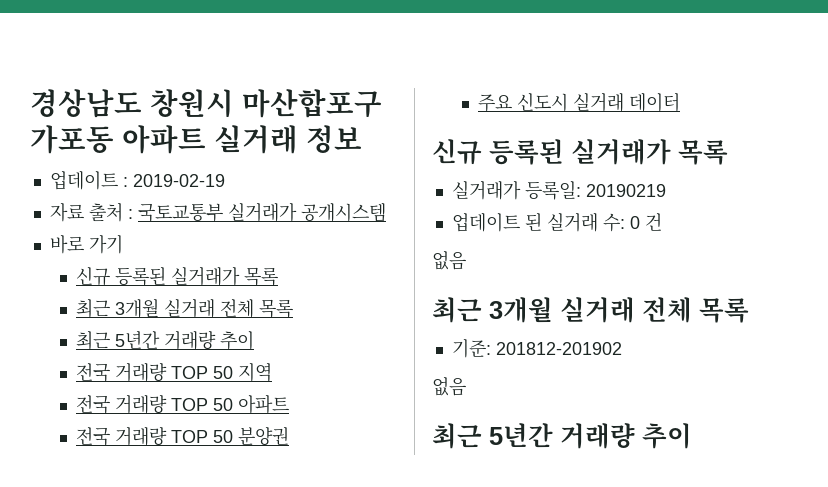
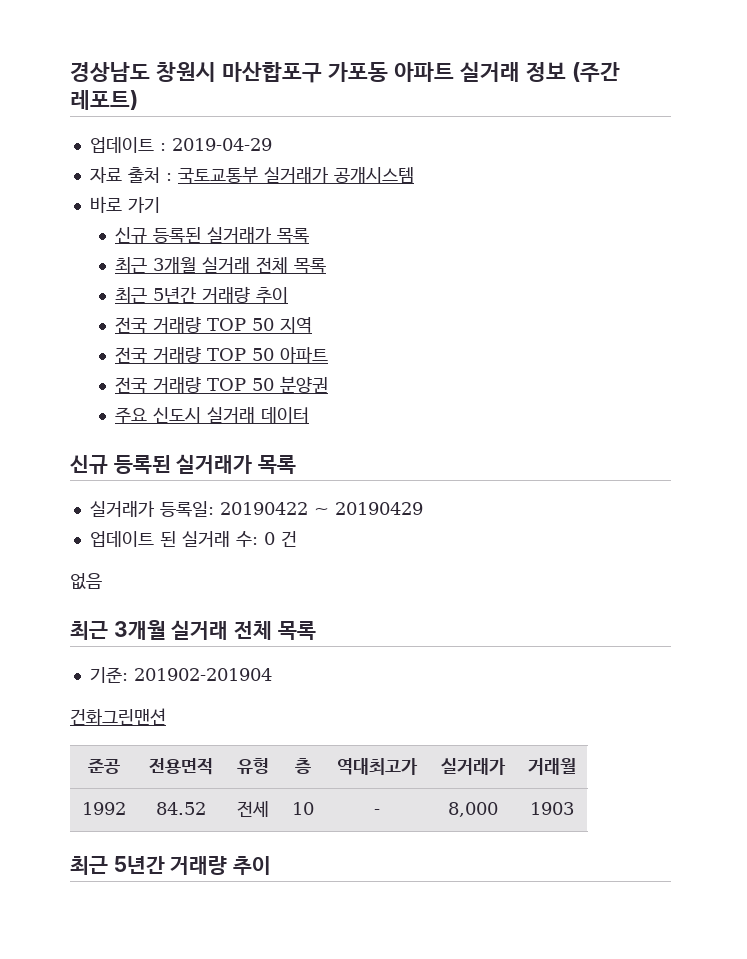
(362, 139) none -> [571,62,620,82] [70,90,138,110] (주간 레포트)
[132,174,225,187] 2019-02-19 -> [171,138,272,151] 2019-04-29
[585,184,666,197] 20190219 -> [219,502,423,515] 20190422 ~ 20190429
[495,342,622,355] [432,377,466,396] 201812-201902 // 없음 -> [133,668,272,681] [70,708,166,726] [88,758,120,774] [149,758,213,775] [236,758,269,774] [295,758,311,774] [337,758,418,775] [440,758,506,775] [528,758,576,775] [82,802,126,815] [156,802,206,815] [236,801,269,817] [292,802,314,815] [374,809,380,815] [447,802,498,817] [530,802,574,815] 201902-201904 // 건화그린맨션 // 준공 | 전용면적 | 유형 | 층 | 역대최고가 | 실거래가 | 거래월 // 1992 | 84.52 | 전세 | 10 | - | 8,000 | 1903

